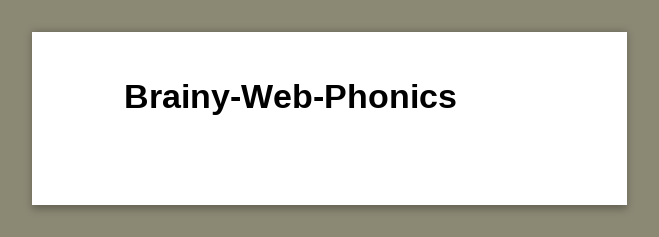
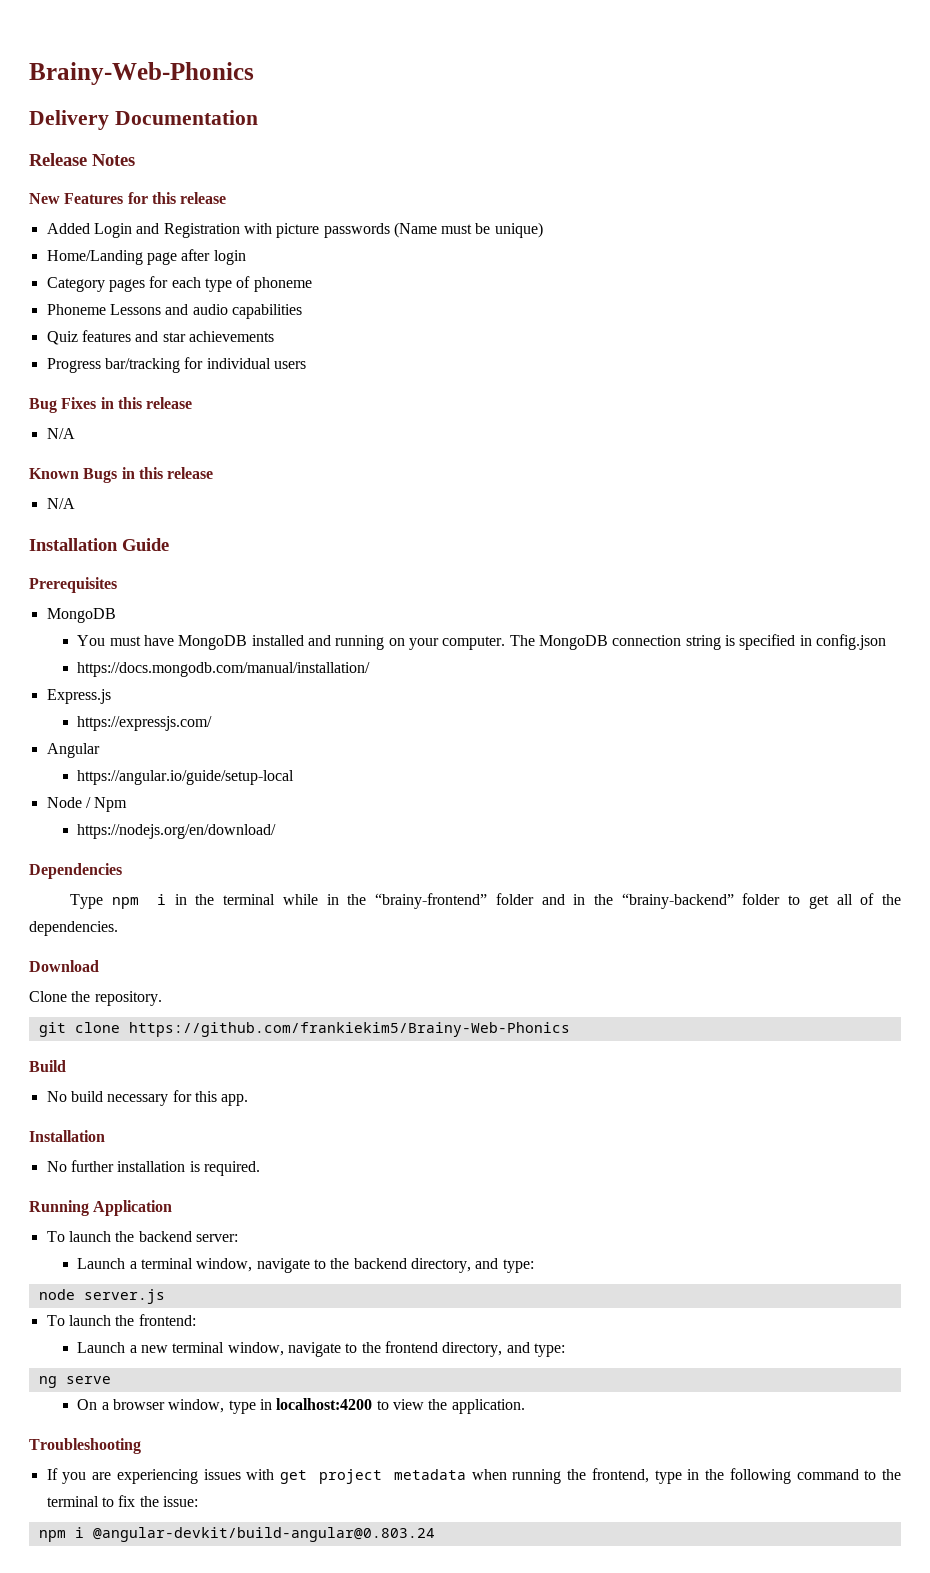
(457, 99) none -> [29,110,258,130] [29,153,135,166] [29,192,227,204] [46,222,543,238] [46,249,246,265] [46,276,312,292] [46,304,302,319] [46,330,274,345] [46,357,306,373] [29,397,193,413] [46,428,75,439] [29,467,214,483] [46,498,75,509] [29,538,169,551] [29,577,117,593] [46,608,116,623] [77,634,886,650] [77,662,371,677] [46,689,111,704] [77,716,213,731] [46,743,100,758] [77,770,295,785] [46,797,128,812] [77,824,277,839] [29,863,122,879] [70,893,901,909] [29,921,118,936] [29,960,99,972] [29,991,162,1006] [38,1022,570,1037] [29,1060,66,1072] [46,1090,249,1106] [29,1130,105,1142] [46,1160,260,1176] [29,1200,173,1216] [46,1231,238,1242] [77,1258,534,1273] [38,1289,165,1304] [46,1314,196,1326] [77,1341,565,1357] [38,1376,111,1388] [77,1398,525,1414] [29,1438,141,1454] [46,1468,902,1484] [46,1495,198,1507] [38,1527,435,1542] // Delivery Documentation // Release Notes // New Features for this release // Added Login and Registration with picture passwords (Name must be unique) // Home/Landing page after login // Category pages for each type of phoneme // Phoneme Lessons and audio capabilities // Quiz features and star achievements // Progress bar/tracking for individual users // Bug Fixes in this release // N/A // Known Bugs in this release // N/A // Installation Guide // Prerequisites // MongoDB // You must have MongoDB installed and running on your computer. The MongoDB connection string is specified in config.json // https://docs.mongodb.com/manual/installation/ // Express.js // https://expressjs.com/ // Angular // https://angular.io/guide/setup-local // Node / Npm // https://nodejs.org/en/download/ // Dependencies // Type npm i in the terminal while in the “brainy-frontend” folder and in the “brainy-backend” folder to get all of the dependencies. // Download // Clone the repository. // git clone https://github.com/frankiekim5/Brainy-Web-Phonics // Build // No build necessary for this app. // Installation // No further installation is required. // Running Application // To launch the backend server: // Launch a terminal window, navigate to the backend directory, and type: // node server.js // To launch the frontend: // Launch a new terminal window, navigate to the frontend directory, and type: // ng serve // On a browser window, type in localhost:4200 to view the application. // Troubleshooting // If you are experiencing issues with get project metadata when running the frontend, type in the following command to the terminal to fix the issue: // npm i @angular-devkit/build-angular@0.803.24

